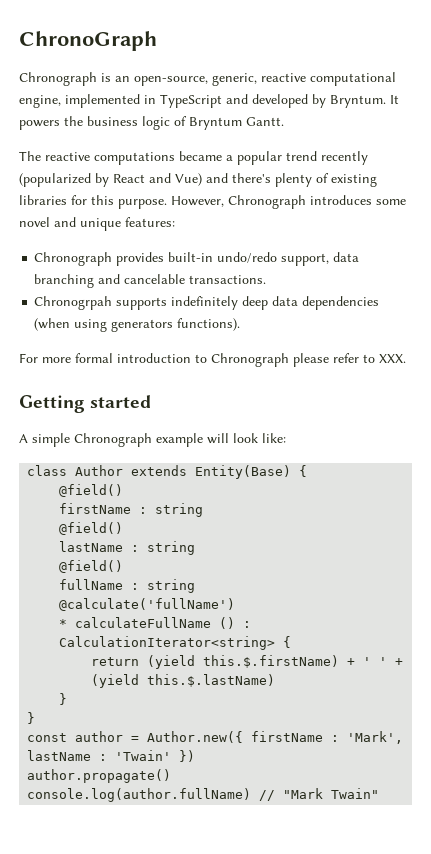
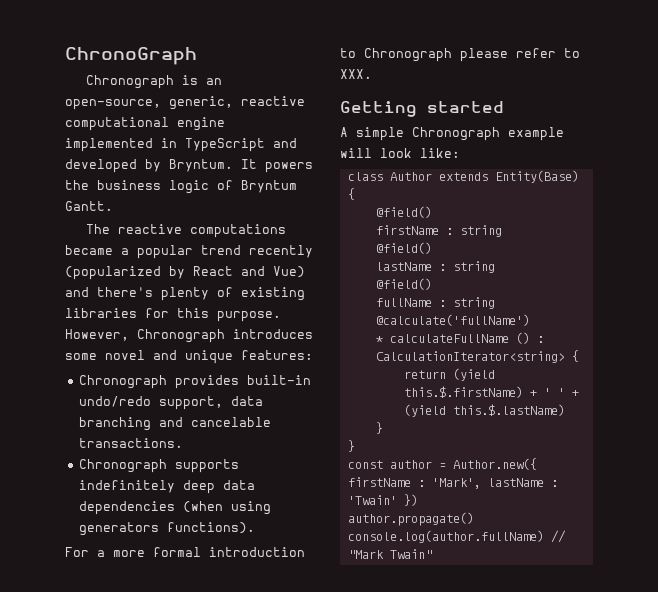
[19,95,61,108] engine, -> [177,117,225,131] engine
[34,296,113,310] Chronogrpah -> [78,459,167,473] Chronograph
(38, 358) none -> [97,550,105,557] a

